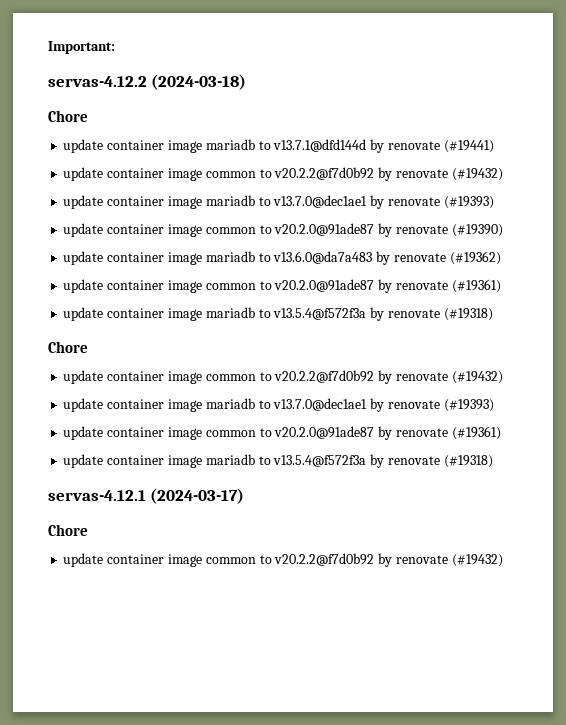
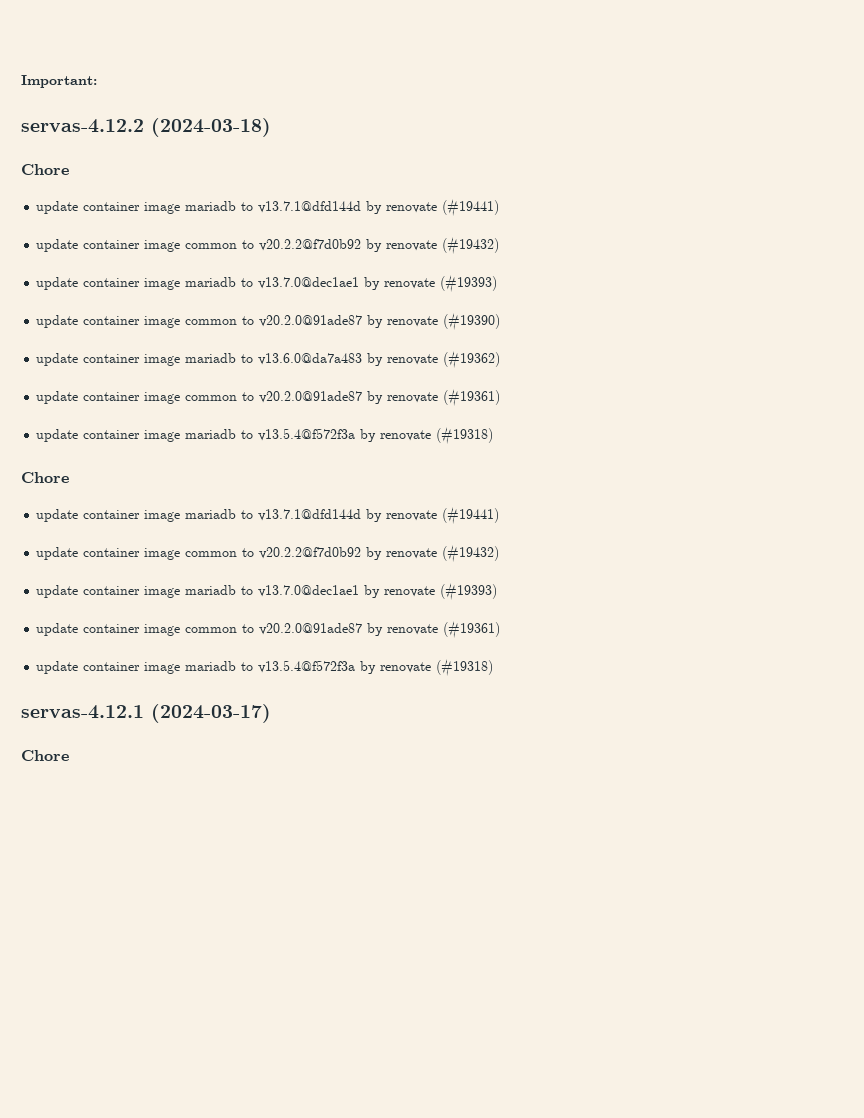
(88, 347) none -> [36,507,500,525] // update container image mariadb to v13.7.1@dfd144d by renovate (#19441)
[63,553,503,567] // update container image common to v20.2.2@f7d0b92 by renovate (#19432) -> (69, 755) none

